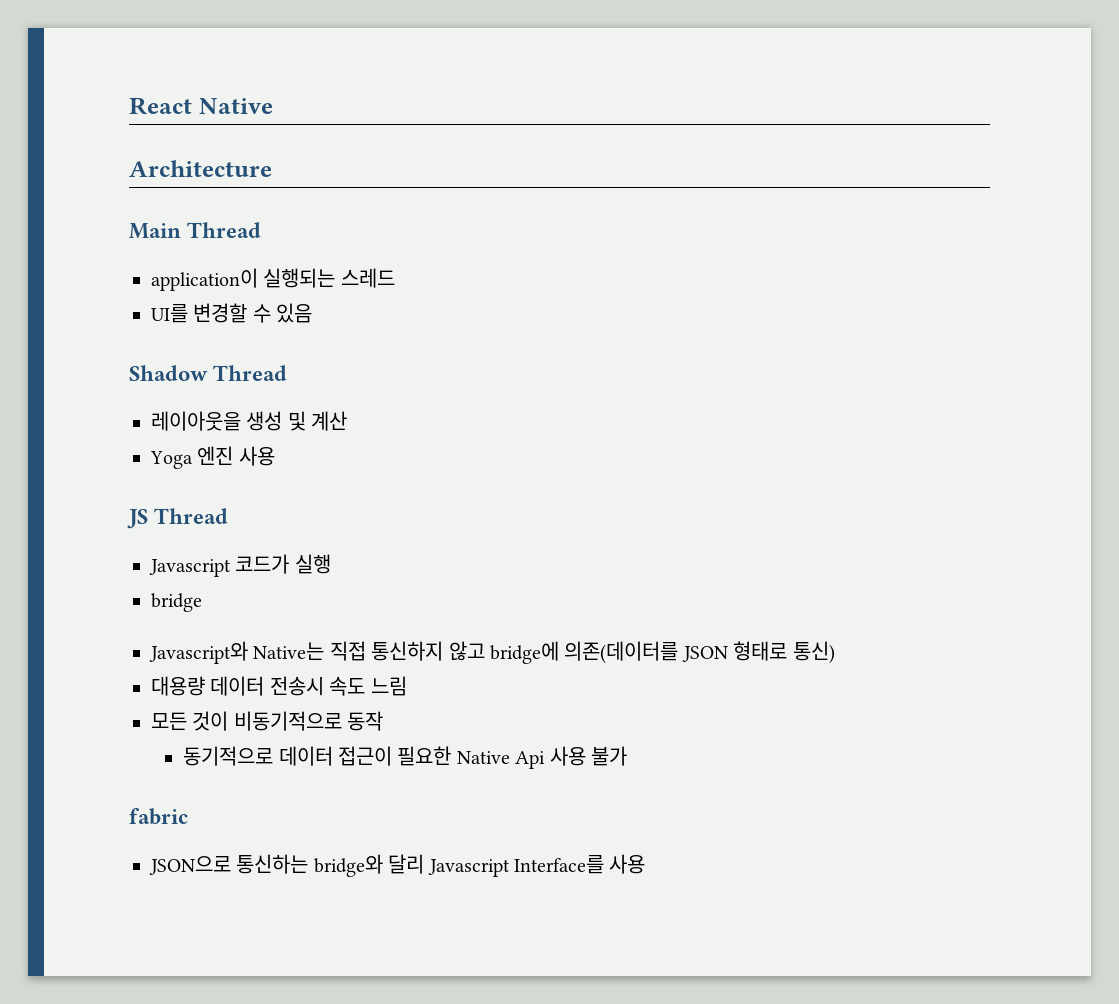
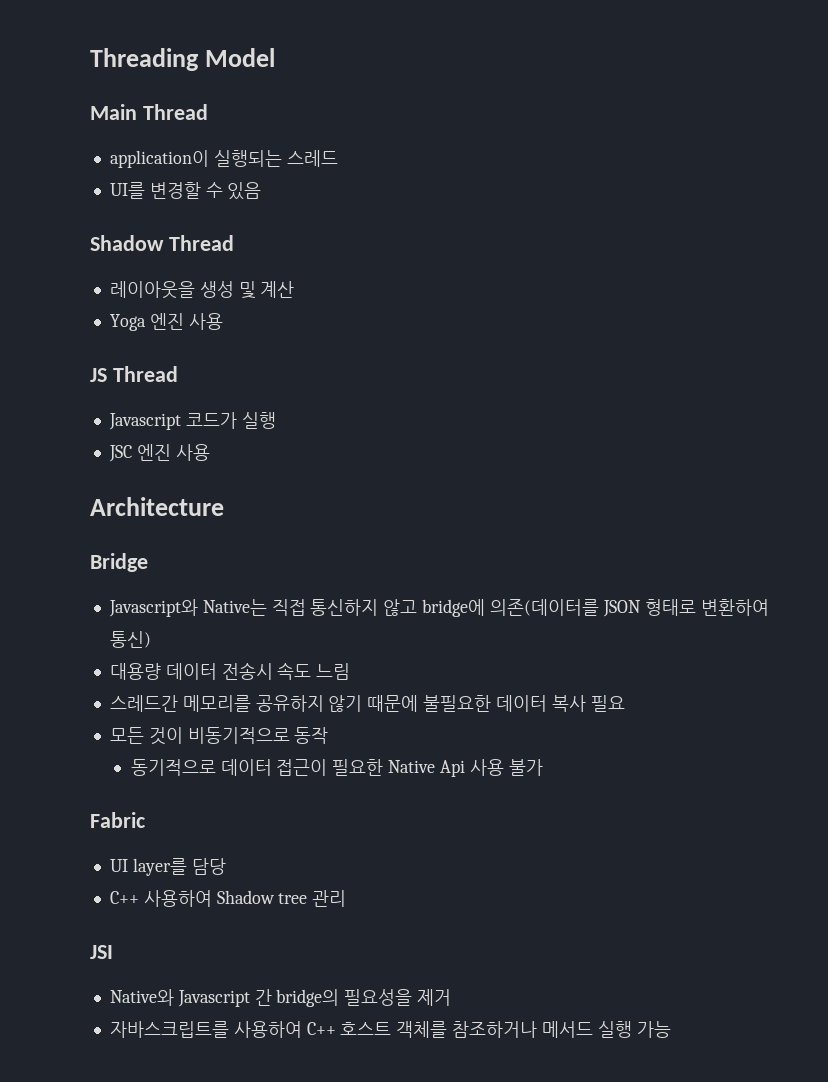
[129,97,273,115] [129,160,272,177] React Native // Architecture -> [90,48,275,71] Threading Model
[151,593,202,612] bridge -> [108,444,210,462] [90,497,224,516] [90,553,148,572] JSC 엔진 사용 // Architecture // Bridge
(788, 651) none -> [700,599,769,616] 변환하여
(407, 686) none -> [109,695,625,712] // 스레드간 메모리를 공유하지 않기 때문에 불필요한 데이터 복사 필요
[129,808,188,825] [149,854,646,877] fabric // JSON으로 통신하는 bridge와 달리 Javascript Interface를 사용 -> [90,812,145,828] [109,858,226,876] [109,890,347,907] [90,945,113,959] [109,989,452,1007] [109,1021,671,1038] Fabric // UI layer를 담당 // C++ 사용하여 Shadow tree 관리 // JSI // Native와 Javascript 간 bridge의 필요성을 제거 // 자바스크립트를 사용하여 C++ 호스트 객체를 참조하거나 메서드 실행 가능

